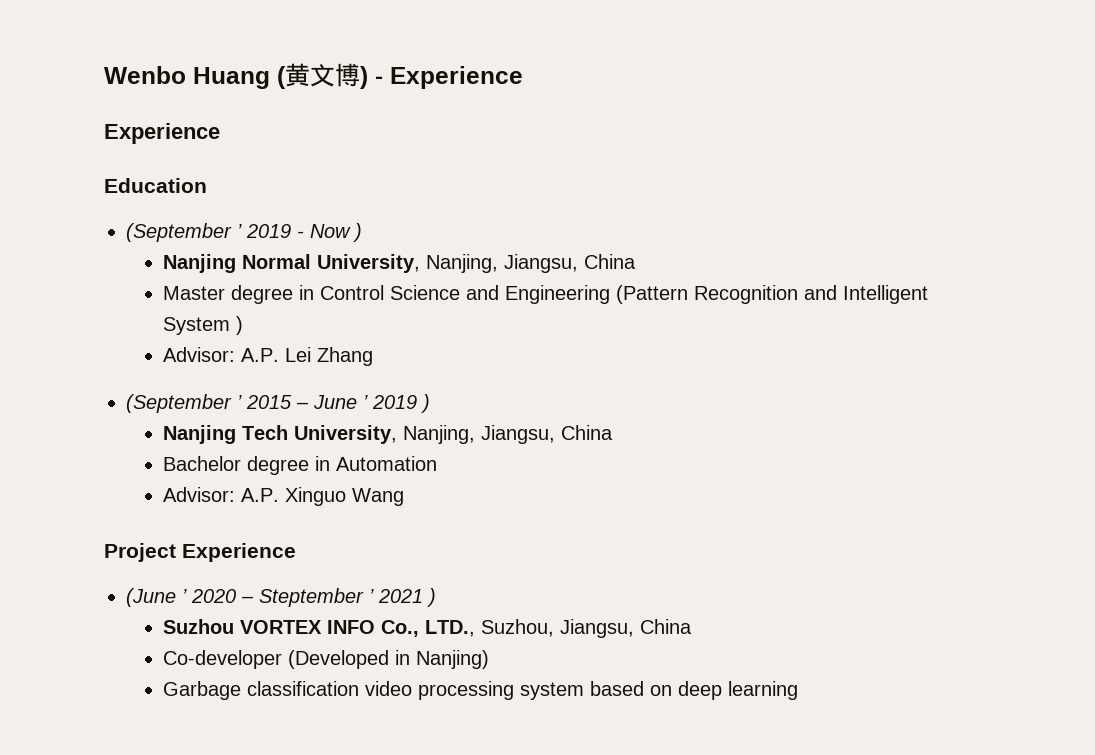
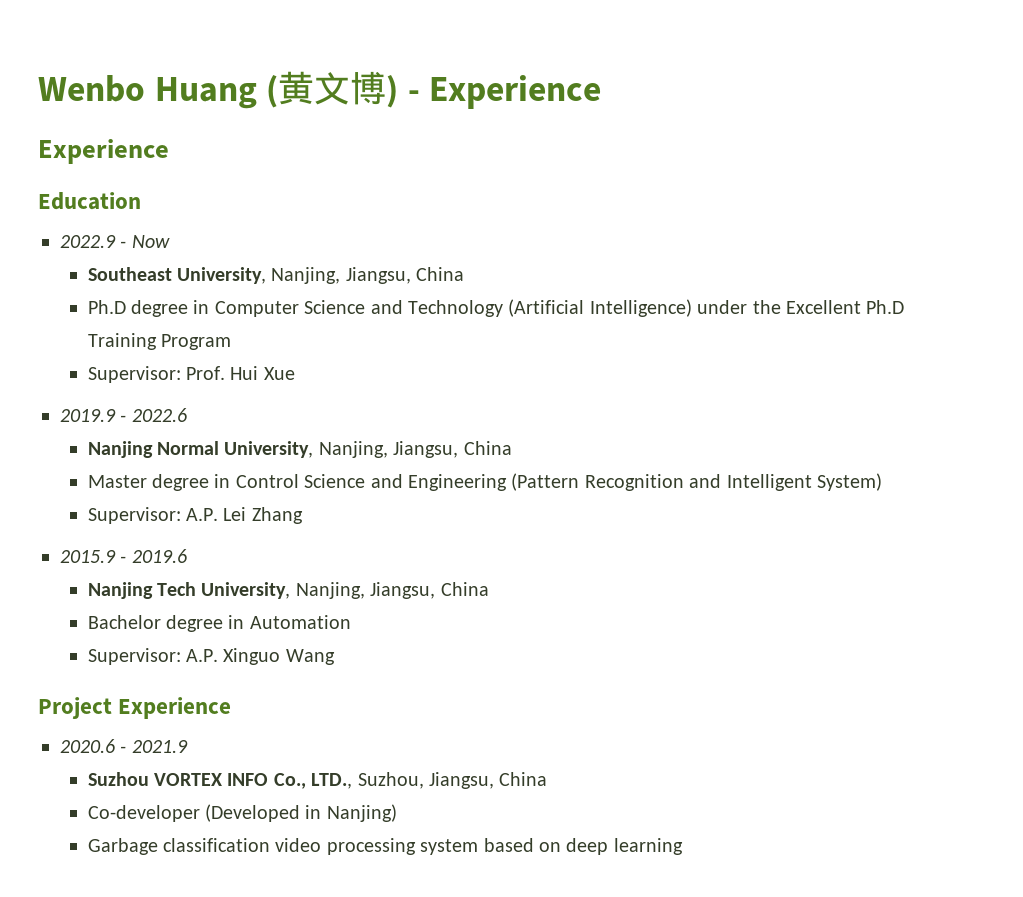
[126,223,291,242] (September ’ 2019 -> [60,235,116,248] 2022.9
[353,223,362,242] ) -> [87,267,465,284] [87,299,905,317] [87,333,231,350] [87,366,295,383] [60,408,187,422] // Southeast University, Nanjing, Jiangsu, China // Ph.D degree in Computer Science and Technology (Artificial Intelligence) under the Excellent Ph.D Training Program // Supervisor: Prof. Hui Xue // 2019.9 - 2022.6
[163,316,244,335] [163,347,236,362] System ) // Advisor: -> [816,473,882,491] [87,507,181,524] System) // Supervisor:
[126,394,430,413] (September ’ 2015 – June ’ 2019 ) -> [60,549,187,563] 2015.9 - 2019.6
[163,487,236,502] Advisor: -> [87,648,181,665] Supervisor:
[126,588,436,607] (June ’ 2020 – Steptember ’ 2021 ) -> [60,739,188,753] 2020.6 - 2021.9

